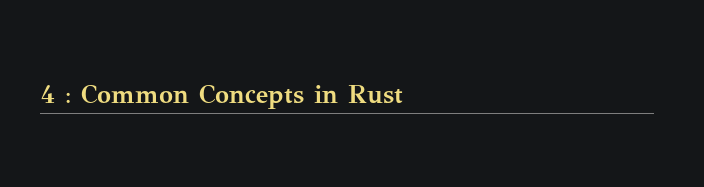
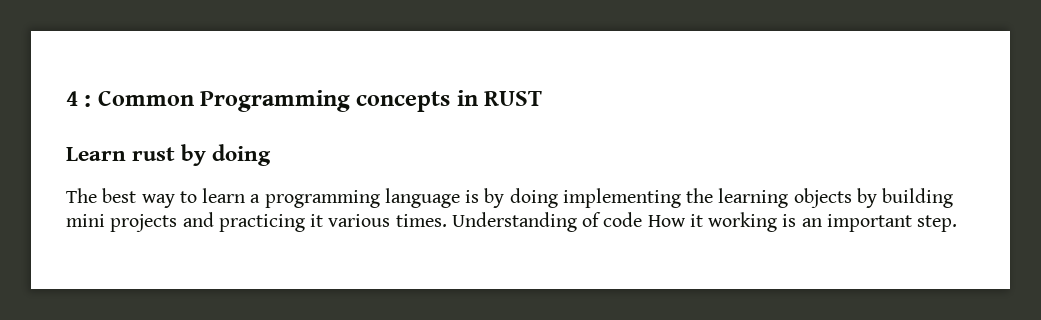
[199,84,403,109] Concepts in Rust -> [200,90,543,112] [66,144,272,166] [66,188,954,208] [66,212,958,232] Programming concepts in RUST // Learn rust by doing // The best way to learn a programming language is by doing implementing the learning objects by building mini projects and practicing it various times. Understanding of code How it working is an important step.

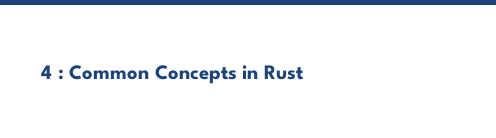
[200,90,543,112] [66,144,272,166] [66,188,954,208] [66,212,958,232] Programming concepts in RUST // Learn rust by doing // The best way to learn a programming language is by doing implementing the learning objects by building mini projects and practicing it various times. Understanding of code How it working is an important step. -> [154,65,304,84] Concepts in Rust

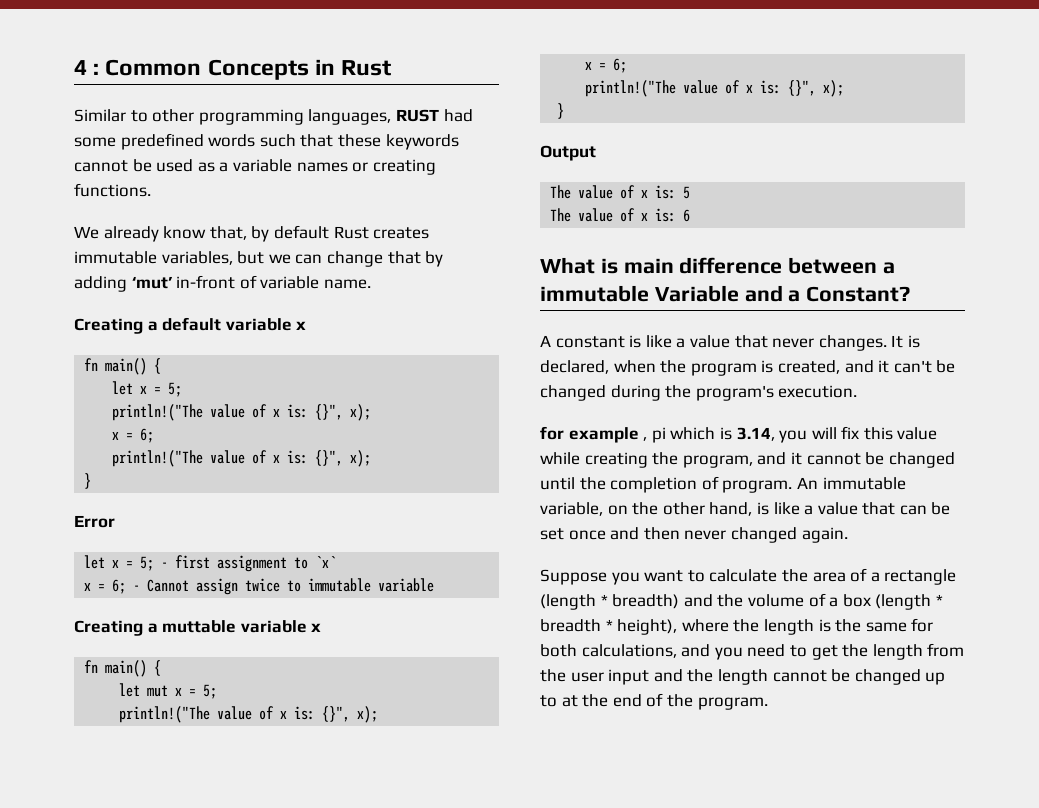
(304, 72) none -> [74,109,473,125] [74,133,459,150] [74,159,436,175] [74,183,151,197] [74,225,430,242] [74,251,444,267] [74,275,371,292] [74,317,307,334] [84,358,162,375] [112,381,183,397] [112,404,372,421] [112,428,155,443] [112,450,372,467] [84,473,92,489] [74,515,115,528] [84,555,337,572] [84,578,435,595] [74,620,322,636] [84,660,162,677] [119,683,218,699] [119,706,379,723] [585,58,628,73] [585,80,845,97] [557,103,565,119] [540,145,596,161] [550,185,691,199] [550,208,691,222] [540,257,896,274] [540,285,911,302] [540,335,920,351] [540,360,956,376] [540,385,858,401] [540,426,938,443] [540,452,955,468] [540,476,906,493] [540,502,951,516] [540,527,848,543] [540,568,957,585] [540,593,943,610] [540,618,934,635] [540,643,965,660] [540,669,946,685] [540,693,768,710] // Similar to other programming languages, RUST had some predefined words such that these keywords cannot be used as a variable names or creating functions. // We already know that, by default Rust creates immutable variables, but we can change that by adding ‘mut’ in-front of variable name. // Creating a default variable x // fn main() { // let x = 5; // println!("The value of x is: {}", x); // x = 6; // println!("The value of x is: {}", x); // } // Error // let x = 5; - first assignment to `x` // x = 6; - Cannot assign twice to immutable variable // Creating a muttable variable x // fn main() { // let mut x = 5; // println!("The value of x is: {}", x); // x = 6; // println!("The value of x is: {}", x); // } // Output // The value of x is: 5 // The value of x is: 6 // What is main difference between a immutable Variable and a Constant? // A constant is like a value that never changes. It is declared, when the program is created, and it can't be changed during the program's execution. // for example , pi which is 3.14, you will fix this value while creating the program, and it cannot be changed until the completion of program. An immutable variable, on the other hand, is like a value that can be set once and then never changed again. // Suppose you want to calculate the area of a rectangle (length * breadth) and the volume of a box (length * breadth * height), where the length is the same for both calculations, and you need to get the length from the user input and the length cannot be changed up to at the end of the program.

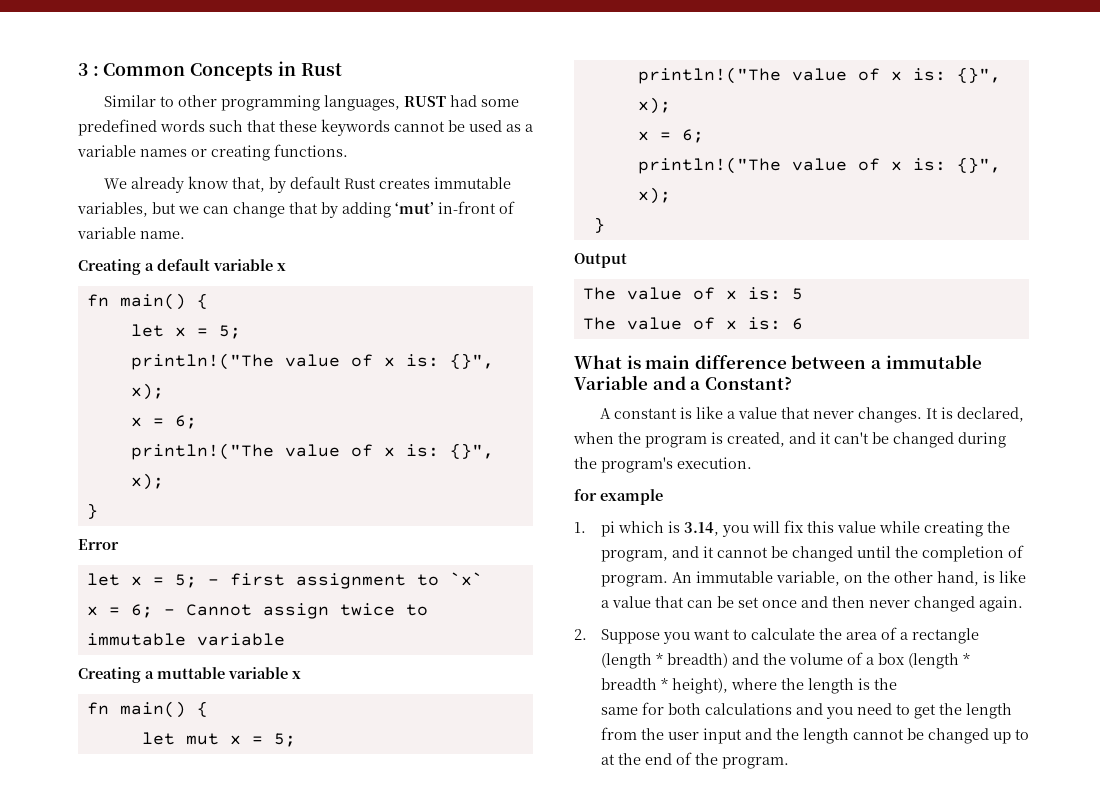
[74,60,87,75] 4 -> [78,63,88,76] 3
[643,437,648,441] , -> [574,522,586,533] // 1.
(848, 535) none -> [574,629,587,640] 2.
(862, 625) none -> (897, 684) //
[581,644,677,658] calculations, -> [704,703,792,715] calculations

